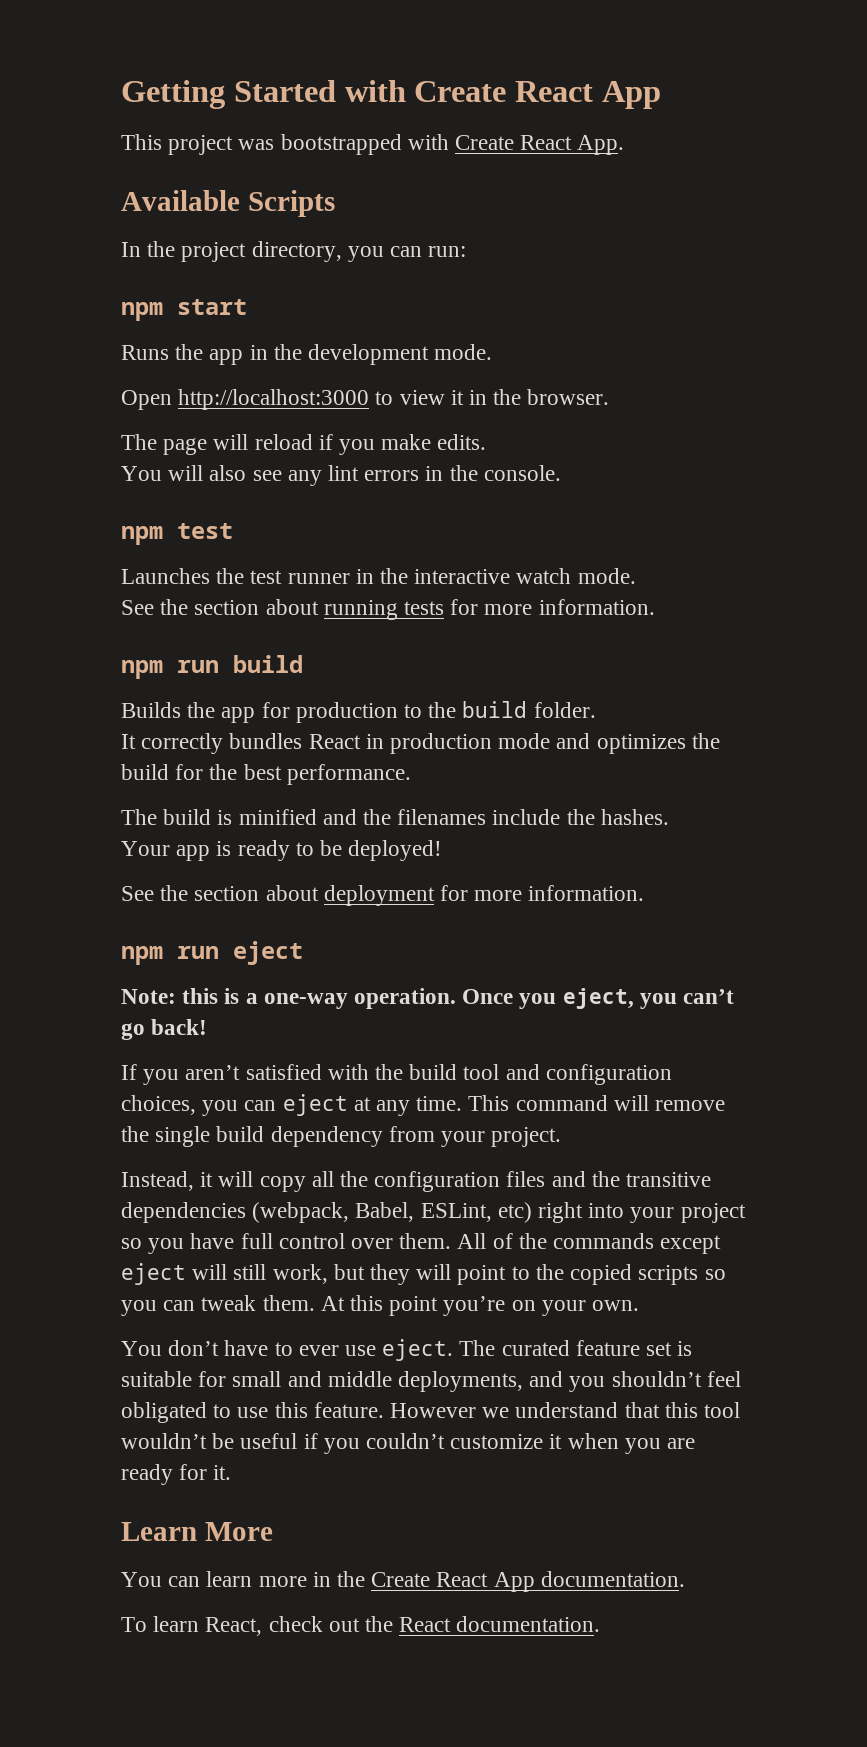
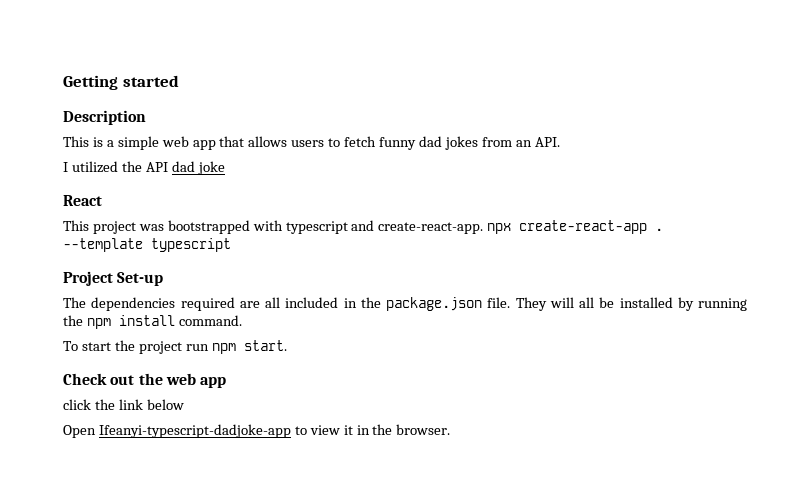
[233,80,661,109] Started with Create React App -> [122,75,179,87] [63,110,146,125] [63,136,560,150] [63,161,225,175] [63,195,102,206] started // Description // This is a simple web app that allows users to fetch funny dad jokes from an API. // I utilized the API dad joke // React
[455,135,625,155] [121,190,335,217] [121,241,467,262] [121,299,247,321] [121,344,493,365] Create React App. // Available Scripts // In the project directory, you can run: // npm start // Runs the app in the development mode. -> [285,220,664,234] [63,238,231,252] [63,271,164,286] [63,297,747,311] [63,315,242,329] [63,340,287,354] [63,373,227,388] [63,399,184,410] typescript and create-react-app. npx create-react-app . --template typescript // Project Set-up // The dependencies required are all included in the package.json file. They will all be installed by running the npm install command. // To start the project run npm start. // Check out the web app // click the link below
[178,389,370,410] http://localhost:3000 -> [98,424,291,438] Ifeanyi-typescript-dadjoke-app
[121,434,487,455] [121,465,561,486] [121,523,233,545] [121,568,636,584] [121,599,655,620] [121,655,303,679] [121,701,596,723] [121,733,720,754] [121,764,411,785] [121,809,669,825] [121,840,443,861] [121,885,645,906] [121,941,303,965] [121,988,735,1009] [121,1019,208,1040] [121,1064,672,1085] [121,1094,726,1116] [121,1126,562,1147] [121,1171,712,1192] [121,1202,746,1223] [121,1233,722,1254] [121,1263,726,1285] [121,1295,640,1316] [121,1339,693,1361] [121,1371,741,1392] [121,1402,741,1423] [121,1433,696,1454] [121,1464,232,1485] [121,1522,273,1541] [121,1571,685,1592] [121,1616,601,1636] // The page will reload if you make edits. // You will also see any lint errors in the console. // npm test // Launches the test runner in the interactive watch mode. // See the section about running tests for more information. // npm run build // Builds the app for production to the build folder. // It correctly bundles React in production mode and optimizes the build for the best performance. // The build is minified and the filenames include the hashes. // Your app is ready to be deployed! // See the section about deployment for more information. // npm run eject // Note: this is a one-way operation. Once you eject, you can’t go back! // If you aren’t satisfied with the build tool and configuration choices, you can eject at any time. This command will remove the single build dependency from your project. // Instead, it will copy all the configuration files and the transitive dependencies (webpack, Babel, ESLint, etc) right into your project so you have full control over them. All of the commands except eject will still work, but they will point to the copied scripts so you can tweak them. At this point you’re on your own. // You don’t have to ever use eject. The curated feature set is suitable for small and middle deployments, and you shouldn’t feel obligated to use this feature. However we understand that this tool wouldn’t be useful if you couldn’t customize it when you are ready for it. // Learn More // You can learn more in the Create React App documentation. // To learn React, check out the React documentation. -> (451, 429) none

